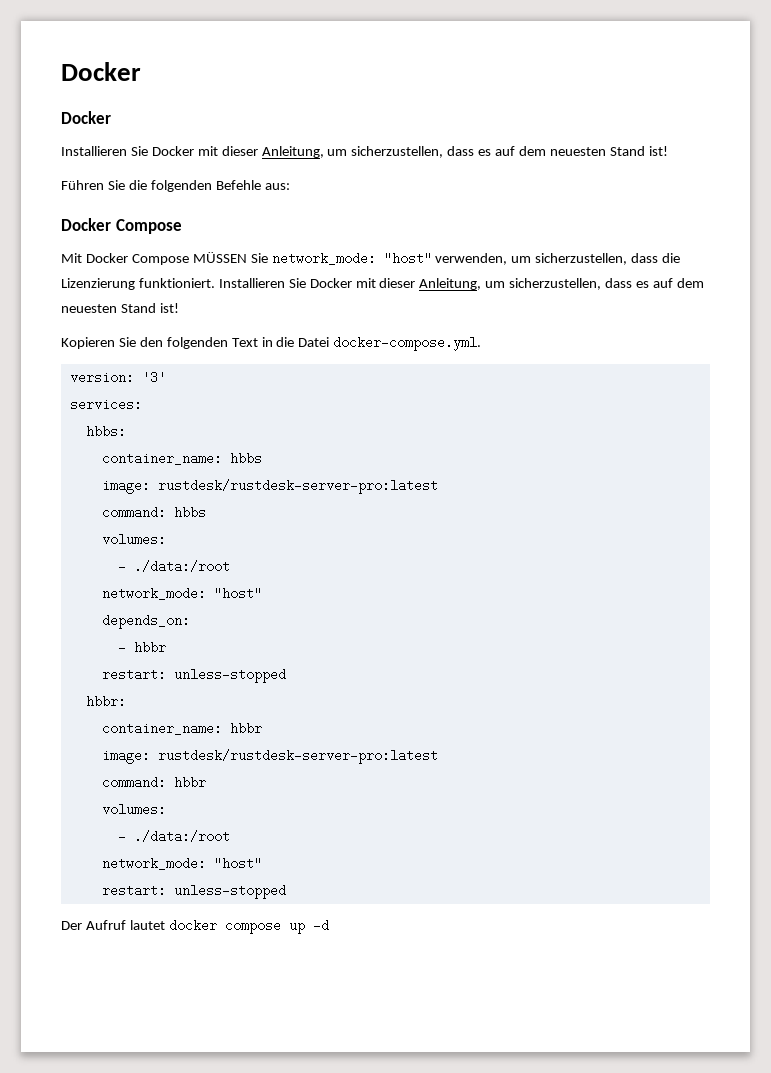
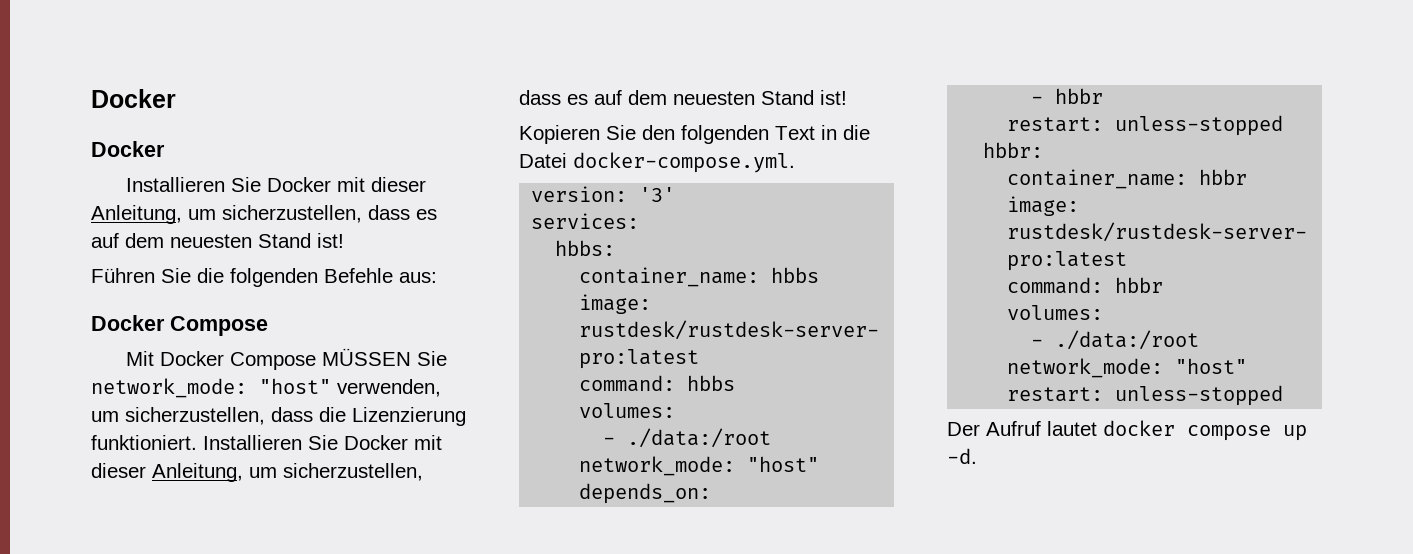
[312,919,329,932] -d -> [947,448,977,464] -d.

